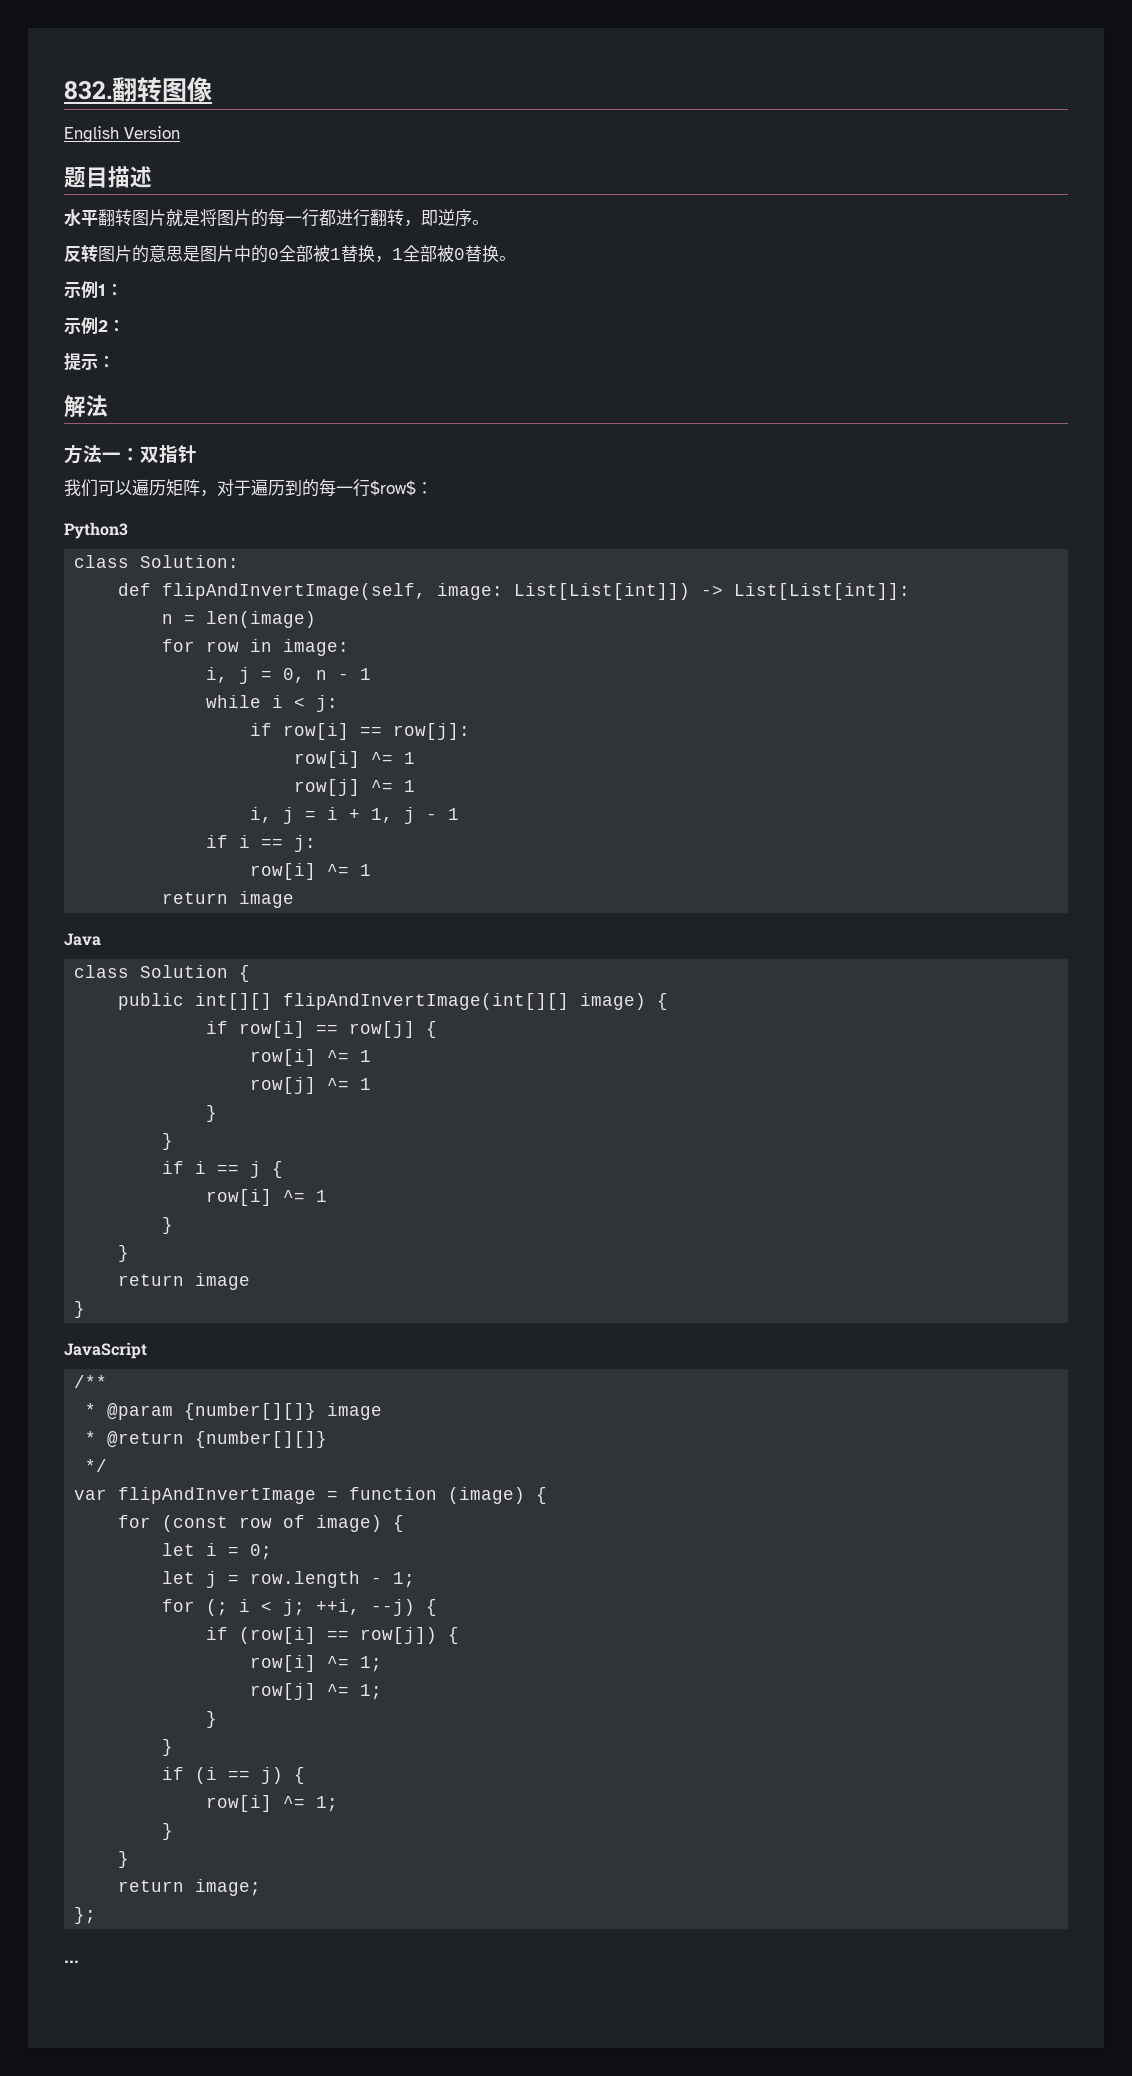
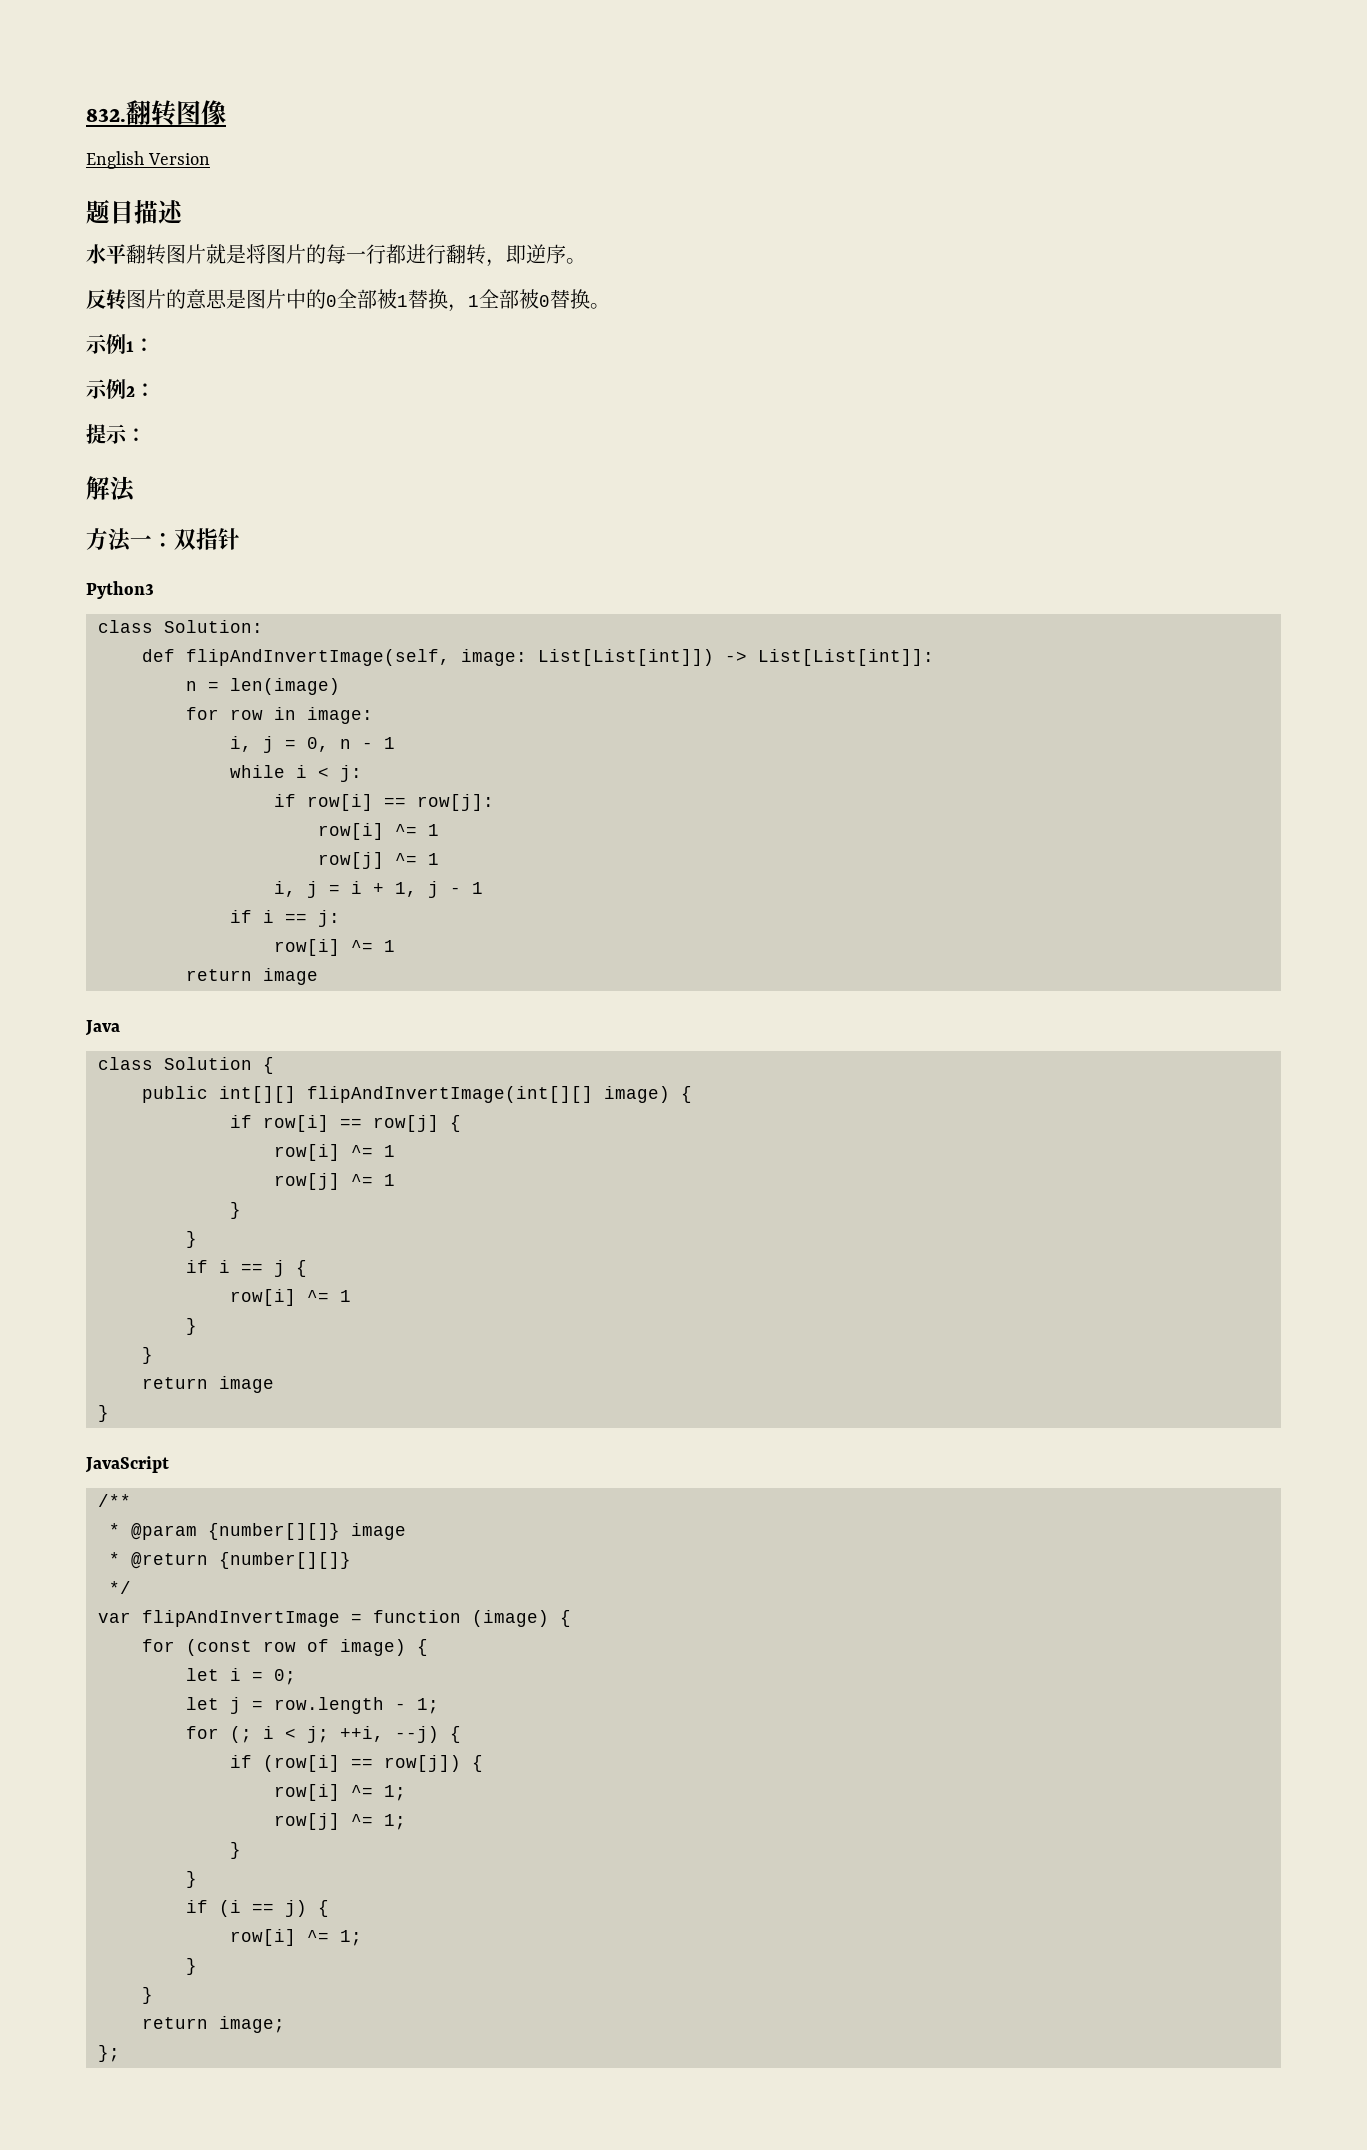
[64,479,433,497] // 我们可以遍历矩阵，对于遍历到的每一行$row$： -> (240, 539) none
[64,1960,79,1963] // ... -> (120, 2053) none

